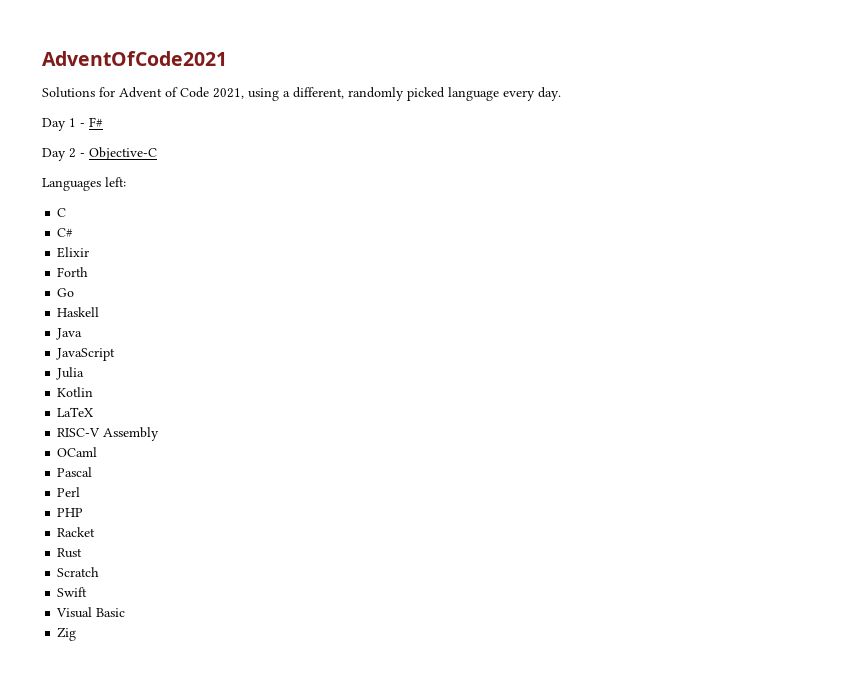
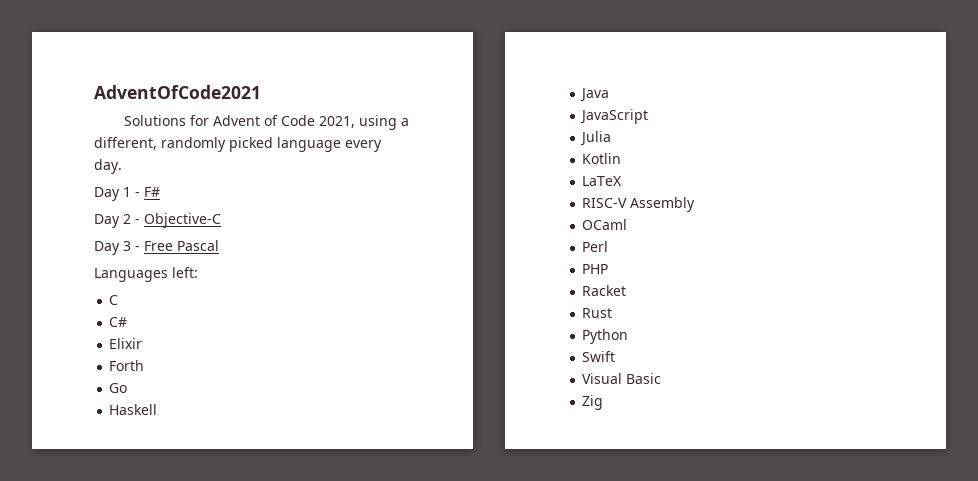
(157, 153) none -> [94,240,219,255] // Day 3 - Free Pascal
[57,467,93,477] // Pascal -> (628, 224) none
[57,567,100,577] Scratch -> [582,329,629,344] Python

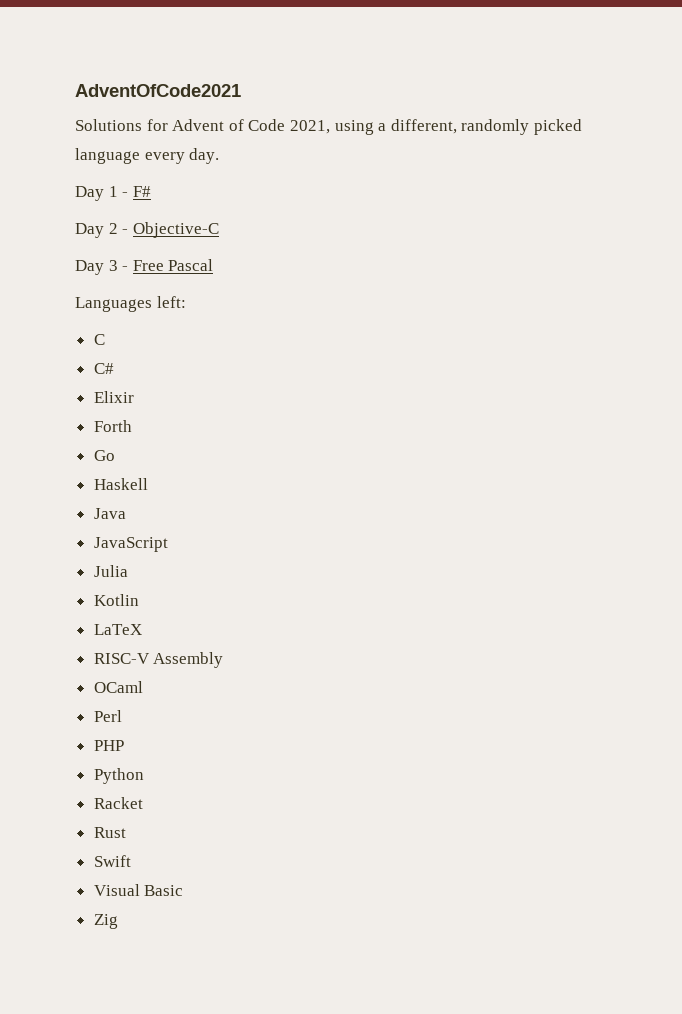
(609, 269) none -> [93,768,144,784] // Python
[582,329,629,344] // Python -> (126, 832) none

